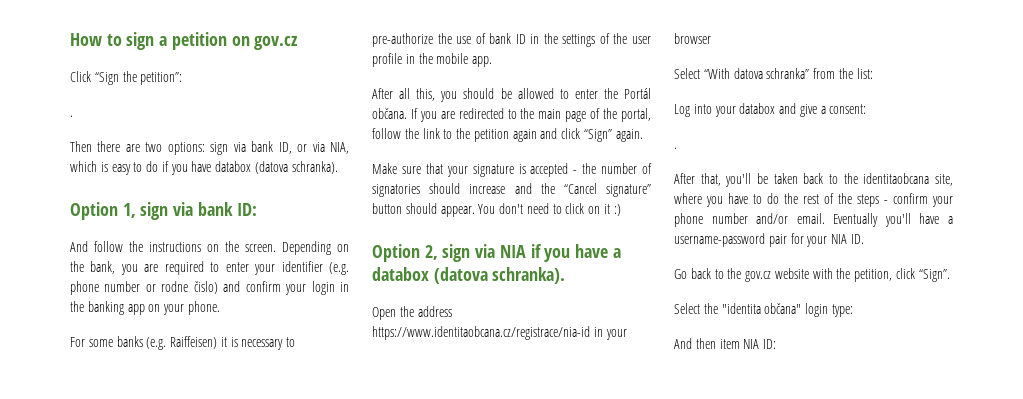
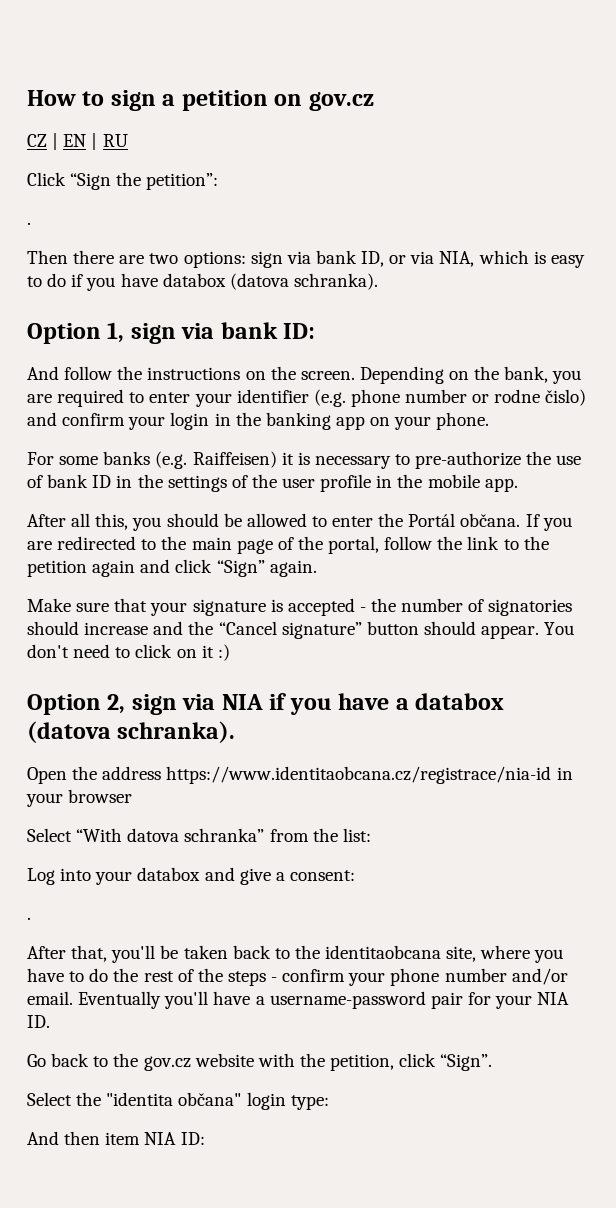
(299, 43) none -> [27,133,128,150] // CZ | EN | RU

